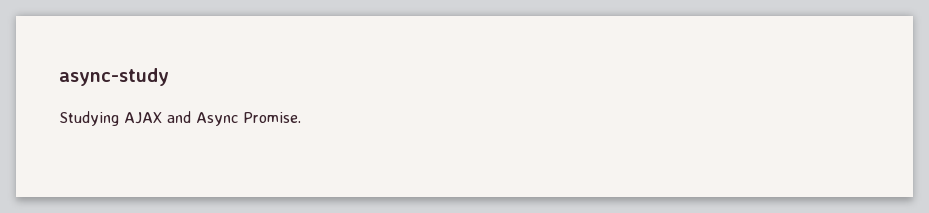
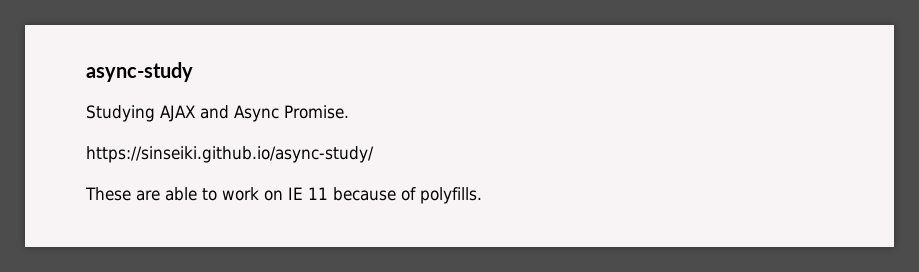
(301, 117) none -> [86,146,374,163] [85,187,482,204] // https://sinseiki.github.io/async-study/ // These are able to work on IE 11 because of polyfills.

